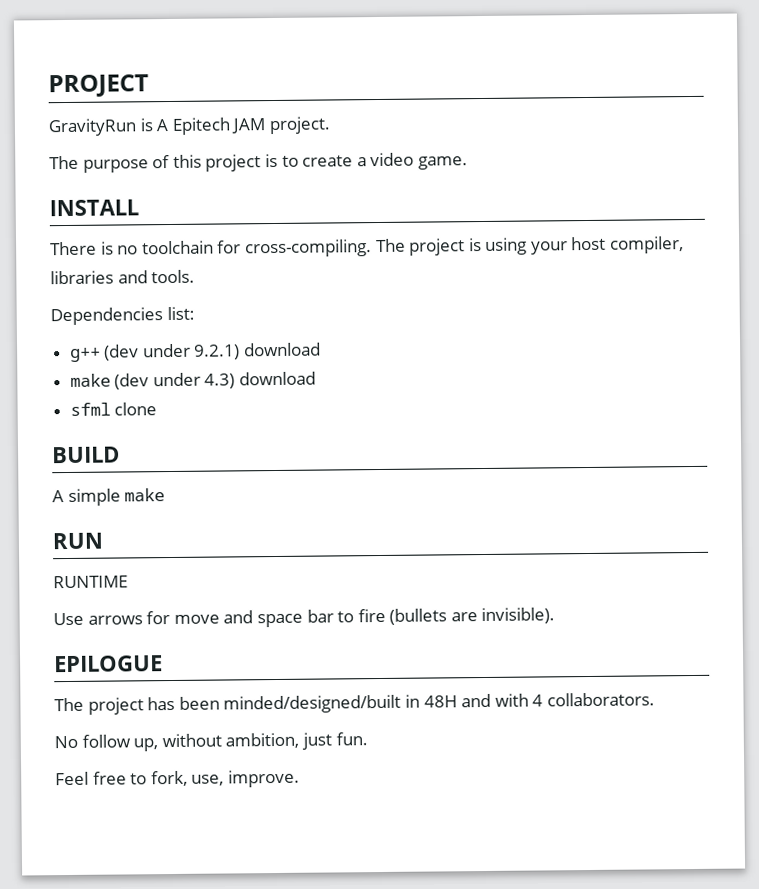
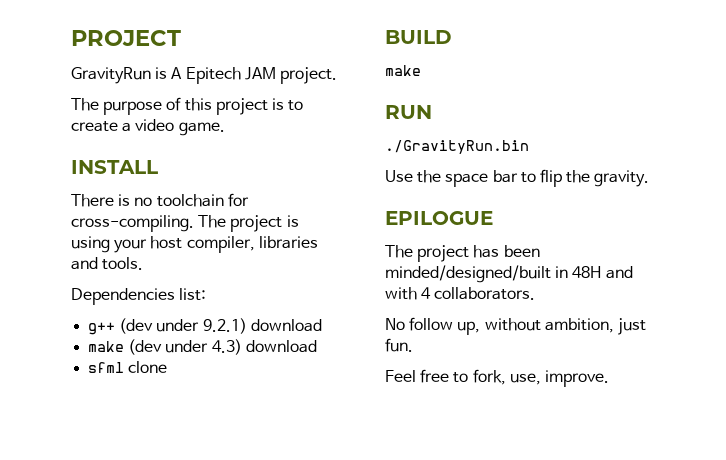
[52,488,121,506] A simple -> (452, 37) none
[53,575,128,589] RUNTIME -> [385,140,529,154] ./GravityRun.bin
[87,607,556,628] arrows for move and space bar to fire (bullets are invisible). -> [417,169,650,187] the space bar to flip the gravity.

